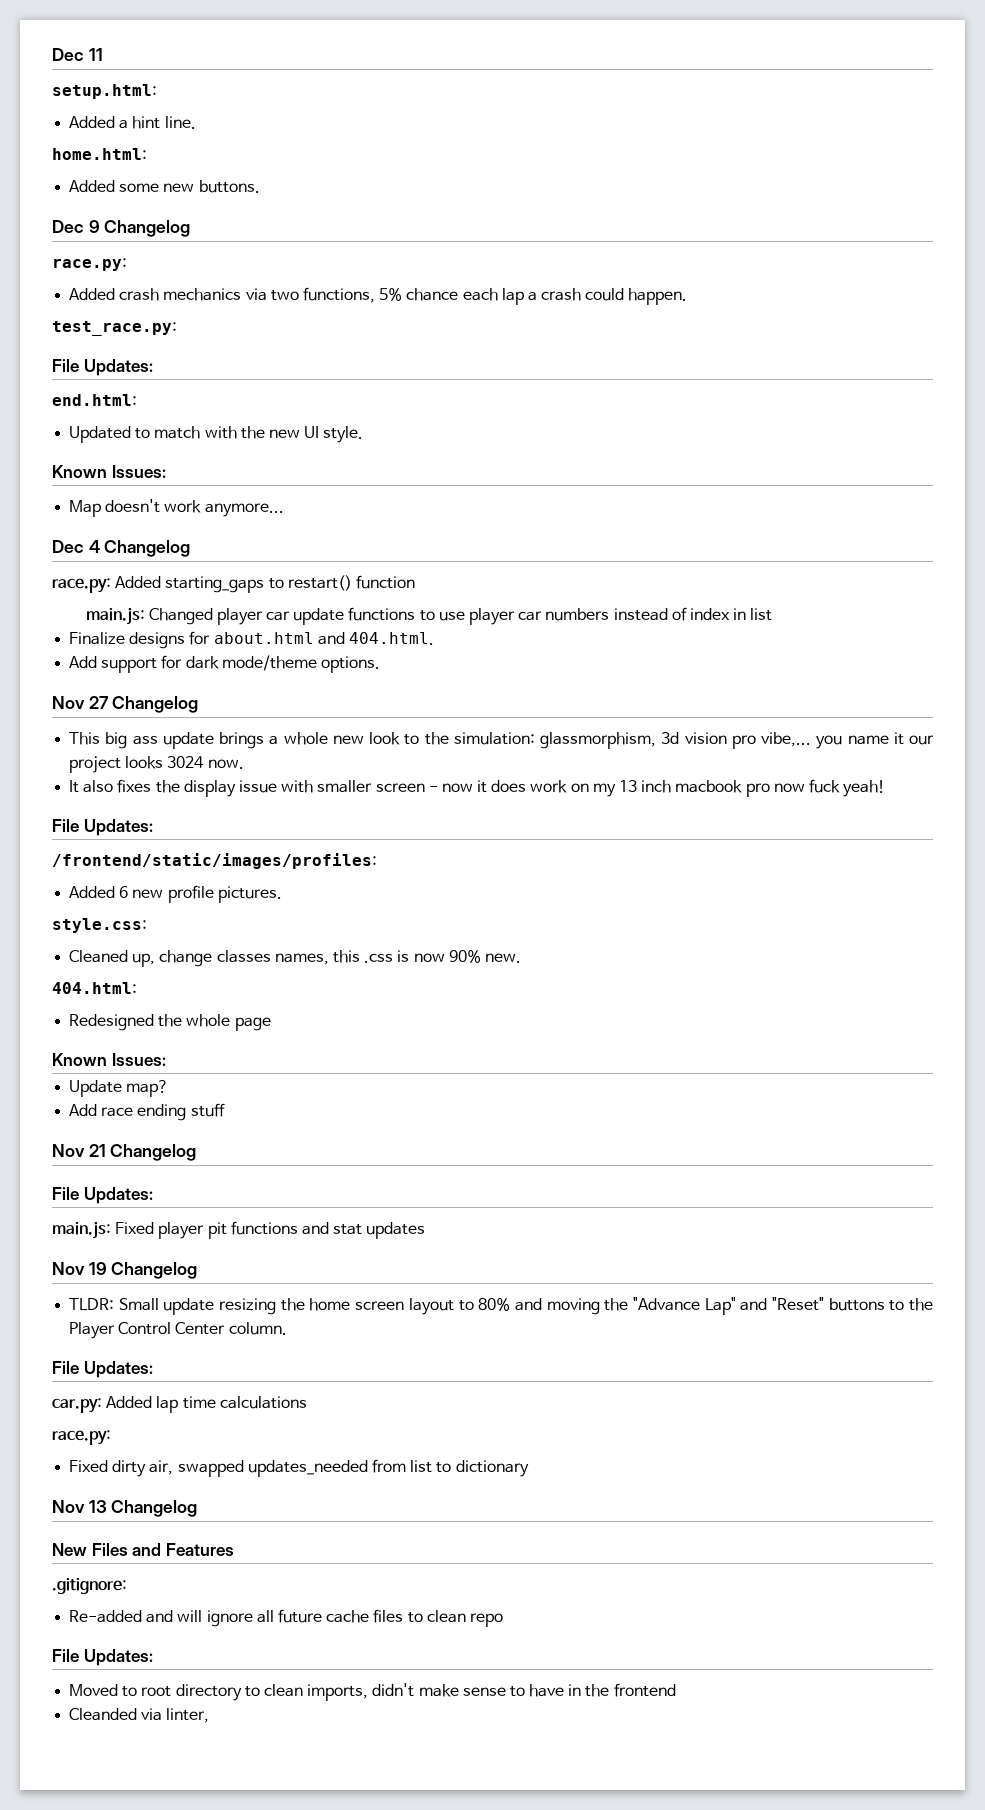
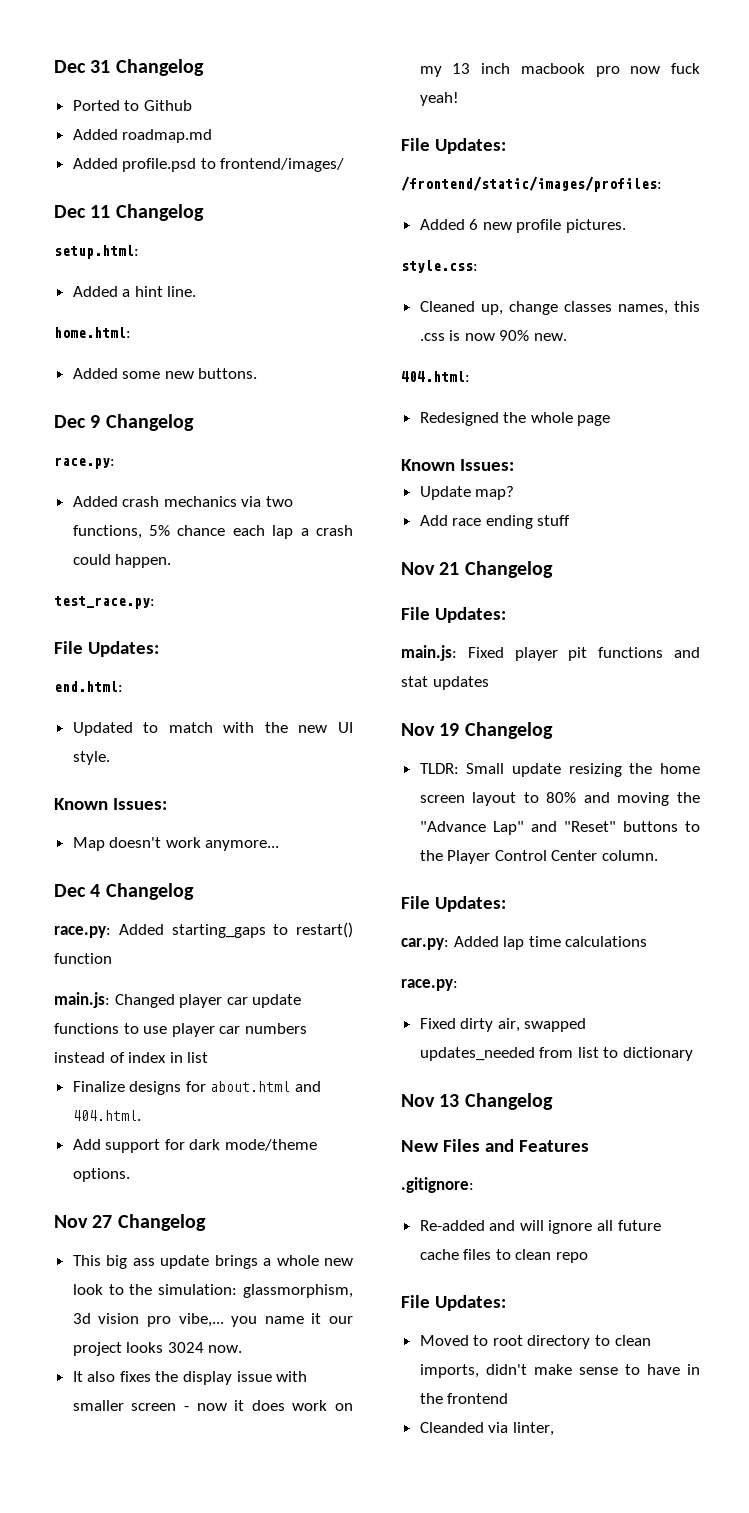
[52,48,84,61] Dec -> [54,59,204,76] [72,100,192,111] [72,129,213,143] [72,158,345,172] [54,205,86,218] Dec 31 Changelog // Ported to Github // Added roadmap.md // Added profile.psd to frontend/images/ // Dec
(103, 54) none -> [115,204,204,221] Changelog

